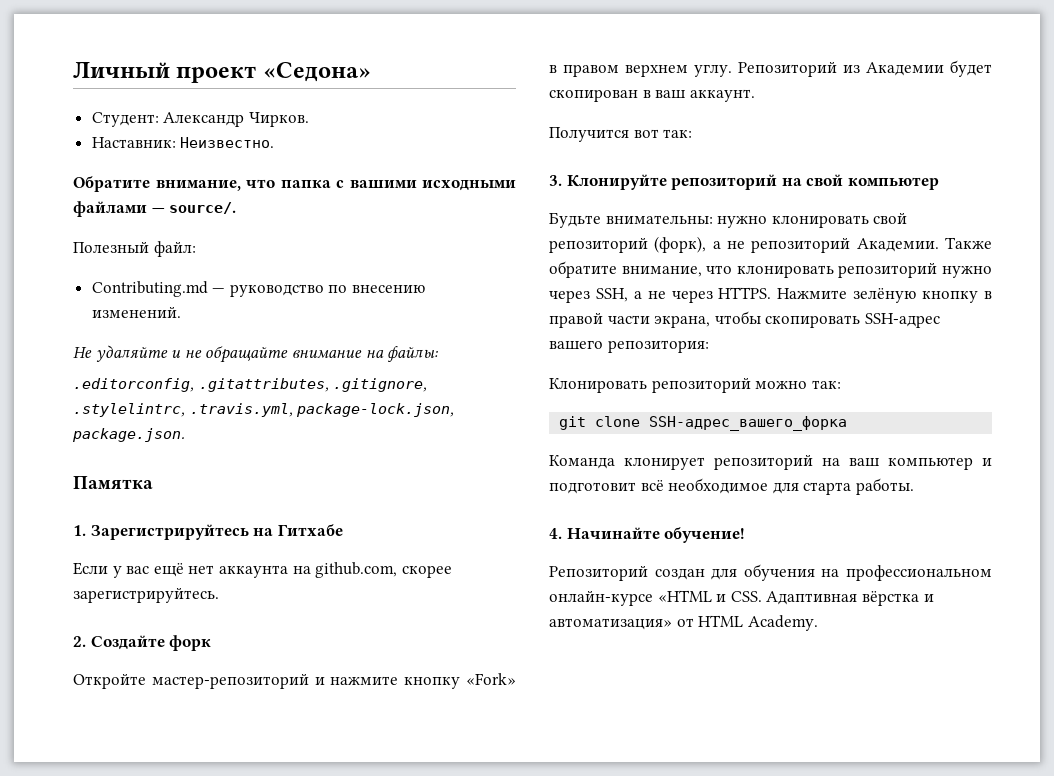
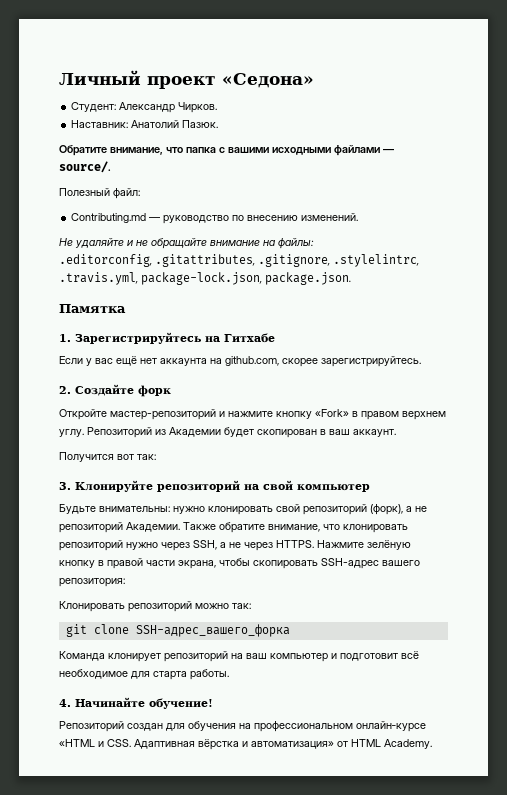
[180,137,275,148] Неизвестно. -> [131,120,219,128] Анатолий Пазюк.

